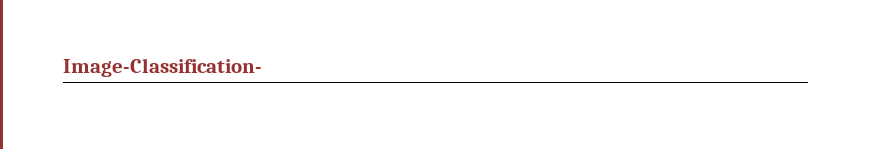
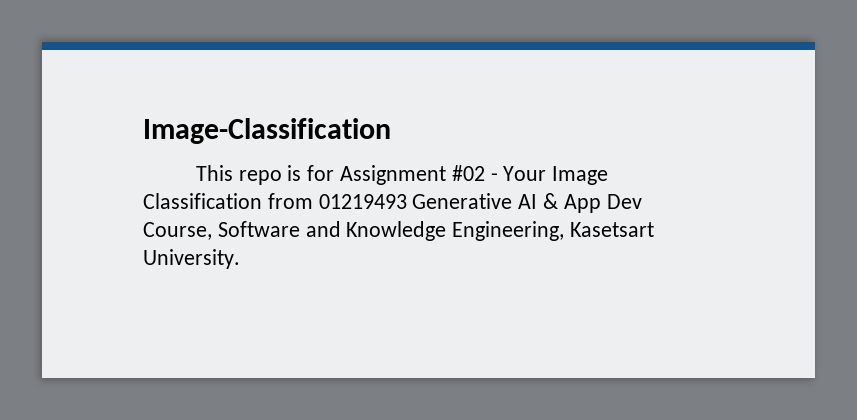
[63,58,262,77] Image-Classification- -> [143,118,391,144] [195,165,609,185] [143,193,642,213] [143,221,655,241] [143,249,240,269] Image-Classification // This repo is for Assignment #02 - Your Image Classification from 01219493 Generative AI & App Dev Course, Software and Knowledge Engineering, Kasetsart University.

